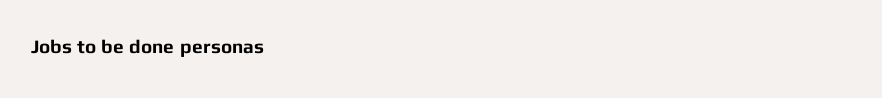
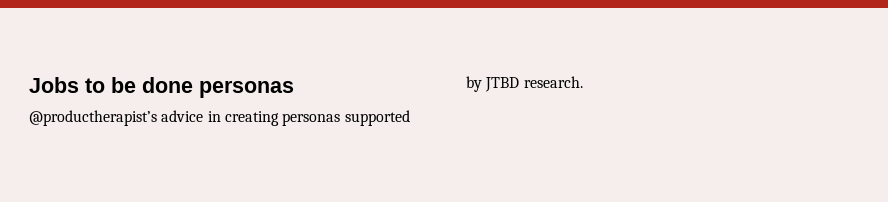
(264, 50) none -> [29,110,410,126] [466,76,583,92] // @productherapist’s advice in creating personas supported by JTBD research.

